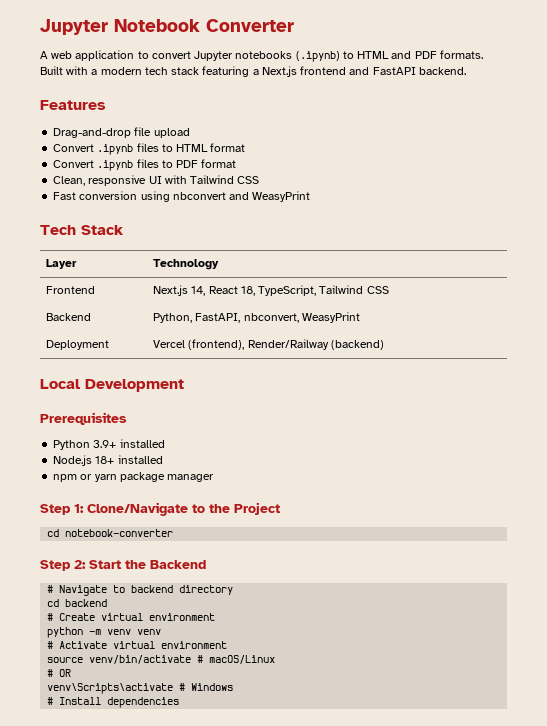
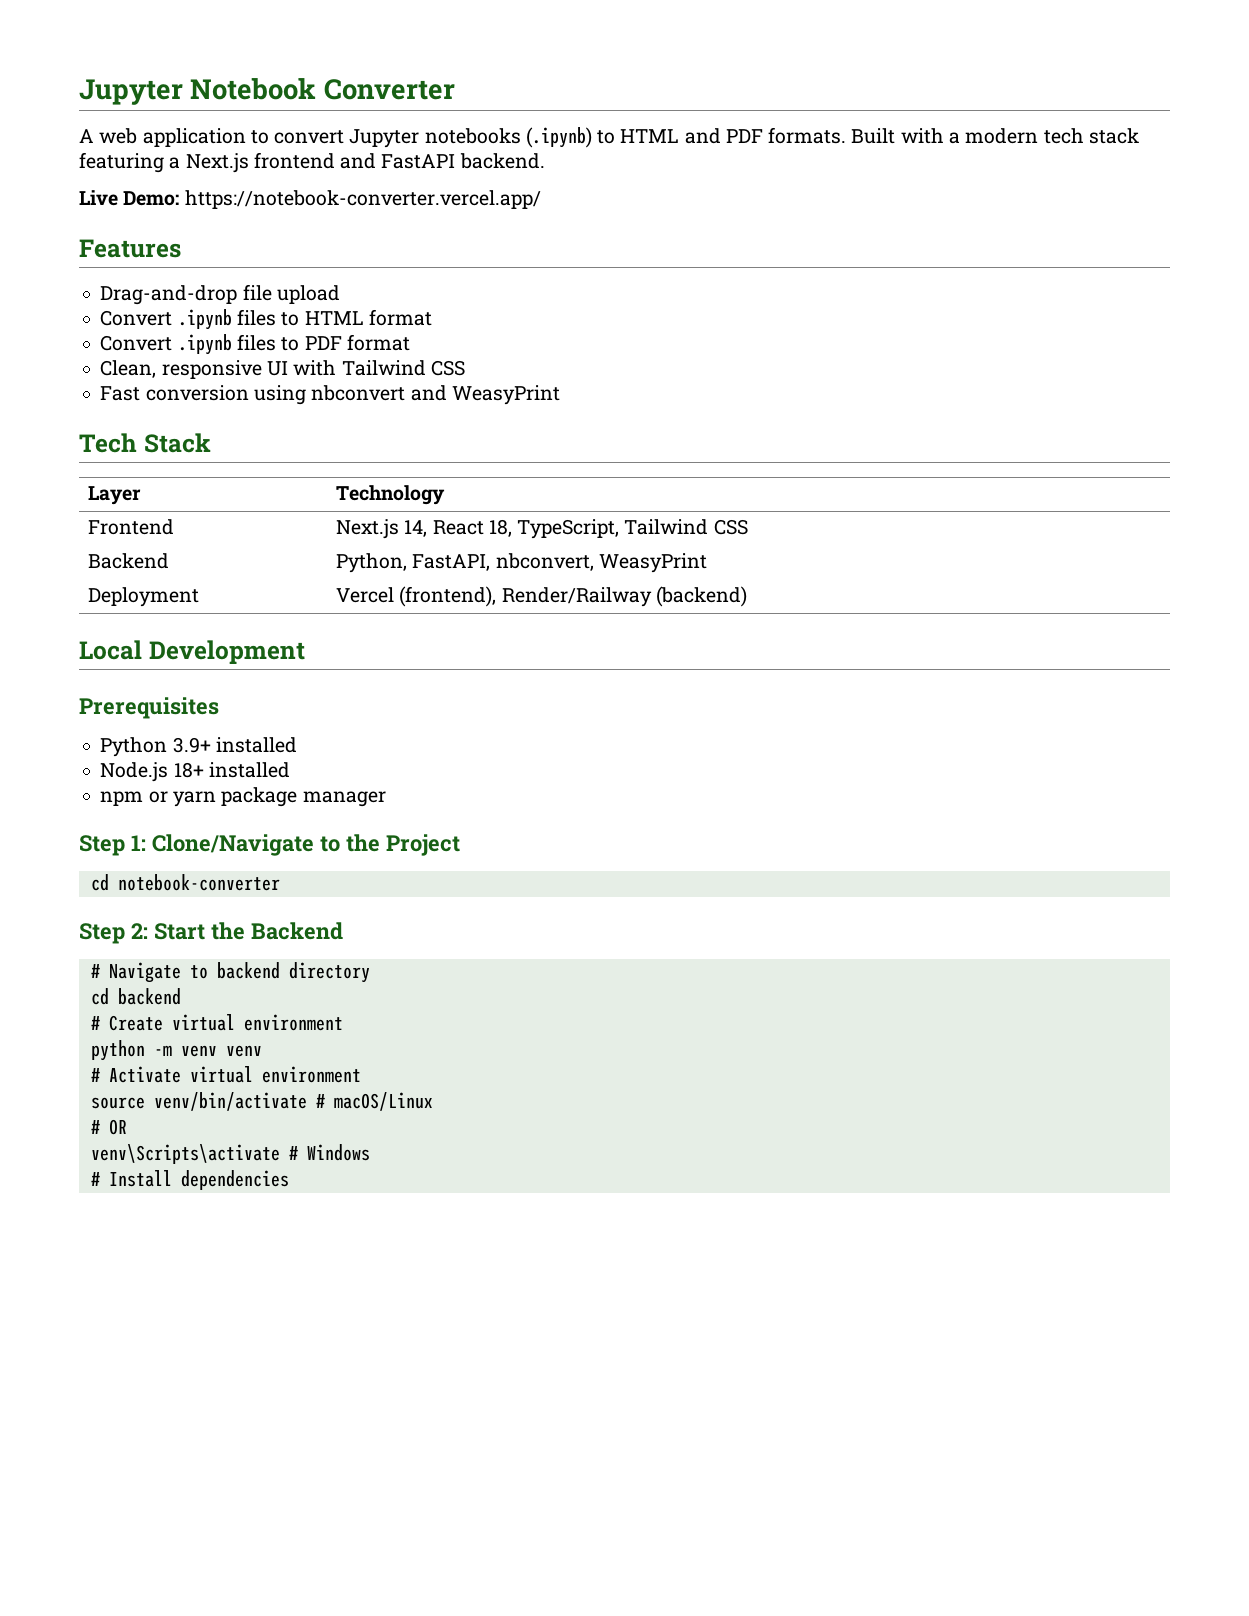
(466, 71) none -> [79,190,541,209] // Live Demo: https://notebook-converter.vercel.app/

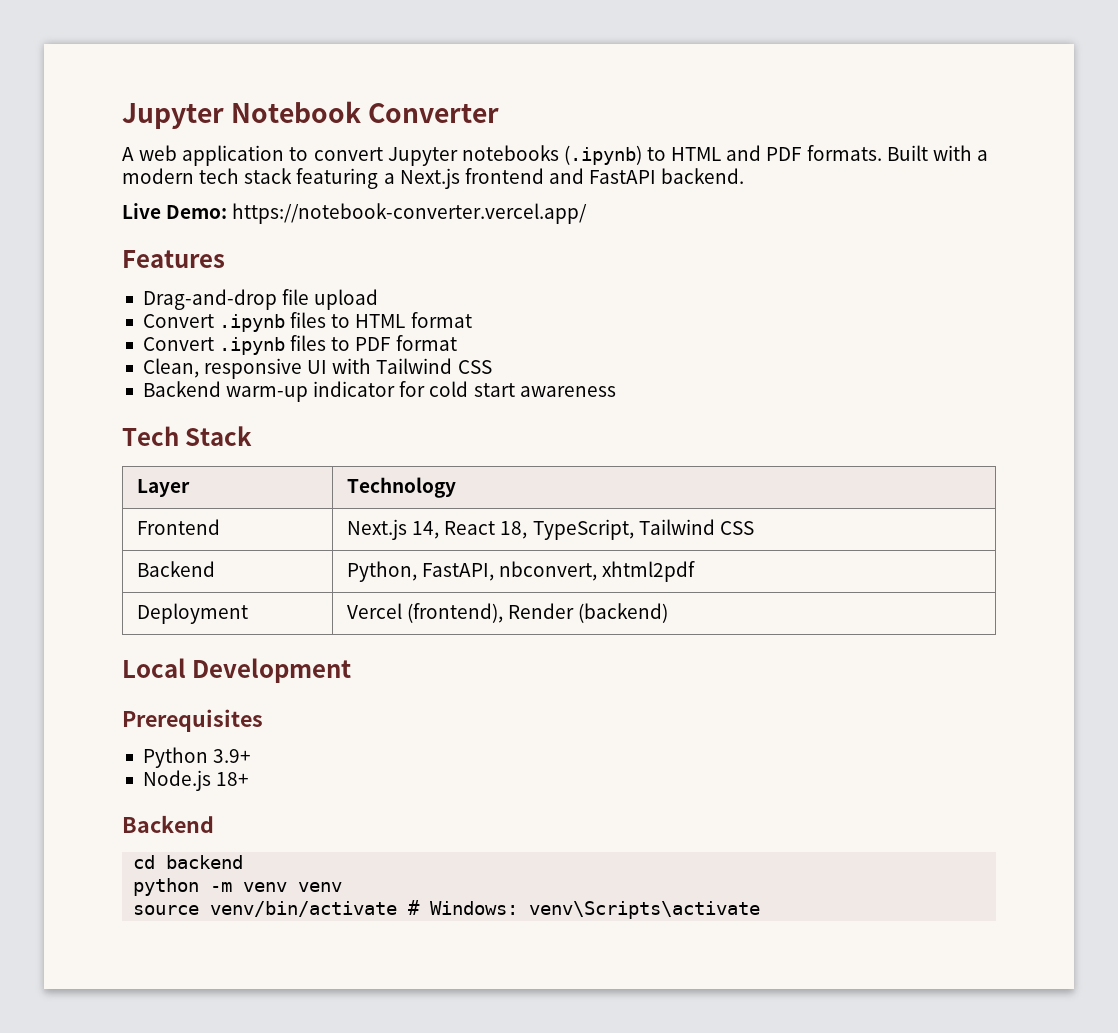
[100,385,560,405] Fast conversion using nbconvert and WeasyPrint -> [142,381,616,402] Backend warm-up indicator for cold start awareness
[598,553,707,573] WeasyPrint -> [602,561,696,582] xhtml2pdf
[501,587,652,607] Render/Railway -> [508,603,575,619] Render
[215,737,297,753] installed -> (252, 756) none
[208,762,290,778] [100,787,386,807] [79,834,460,856] [90,874,280,891] [79,922,343,944] [90,962,370,983] [90,988,181,1005] [90,1014,343,1031] installed // npm or yarn package manager // Step 1: Clone/Navigate to the Project // cd notebook-converter // Step 2: Start the Backend // # Navigate to backend directory // cd backend // # Create virtual environment -> [122,815,214,833] [133,855,244,869] // Backend // cd backend
[90,1066,361,1083] // # Activate virtual environment -> (343, 887) none
[333,1092,433,1111] [90,1119,127,1135] [90,1144,370,1164] [90,1170,289,1190] macOS/Linux // # OR // venv\Scripts\activate # Windows // # Install dependencies -> [430,901,761,919] Windows: venv\Scripts\activate

